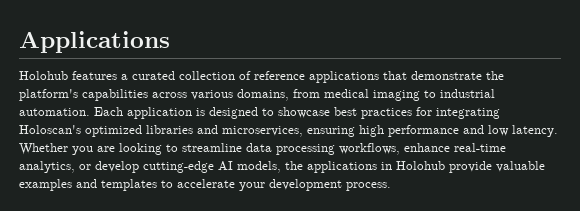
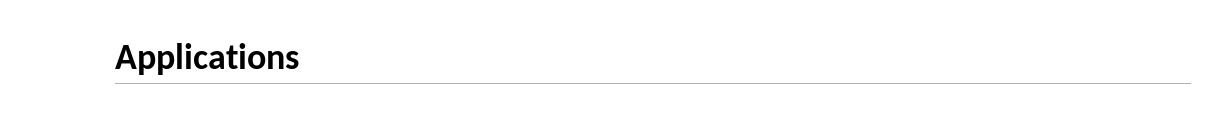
[19,71,504,83] [19,89,495,101] [19,107,500,119] [19,125,558,137] [19,143,506,155] [19,161,545,173] [19,179,391,191] // Holohub features a curated collection of reference applications that demonstrate the platform's capabilities across various domains, from medical imaging to industrial automation. Each application is designed to showcase best practices for integrating Holoscan's optimized libraries and microservices, ensuring high performance and low latency. Whether you are looking to streamline data processing workflows, enhance real-time analytics, or develop cutting-edge AI models, the applications in Holohub provide valuable examples and templates to accelerate your development process. -> (299, 59) none

